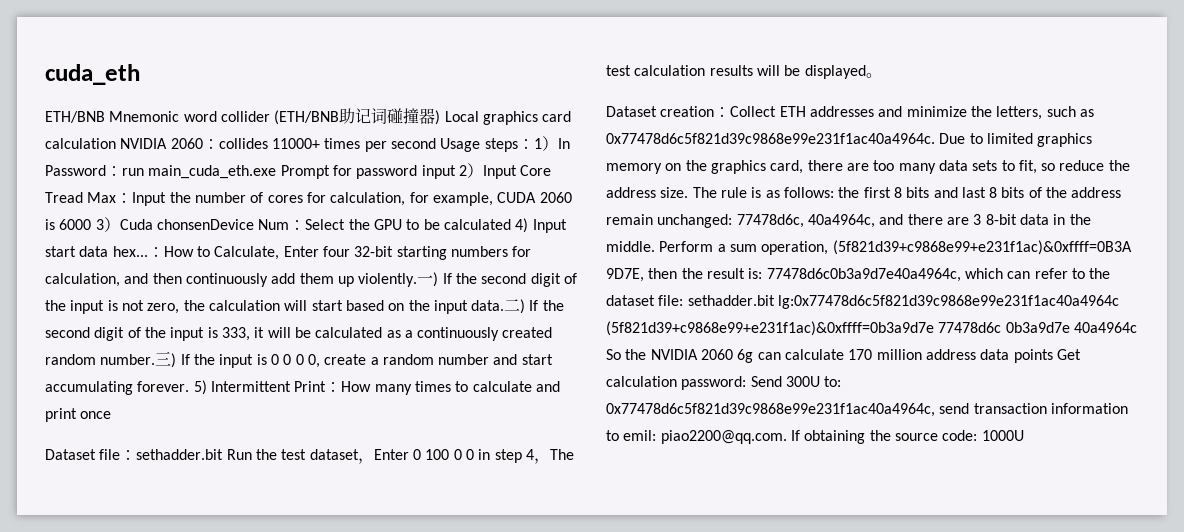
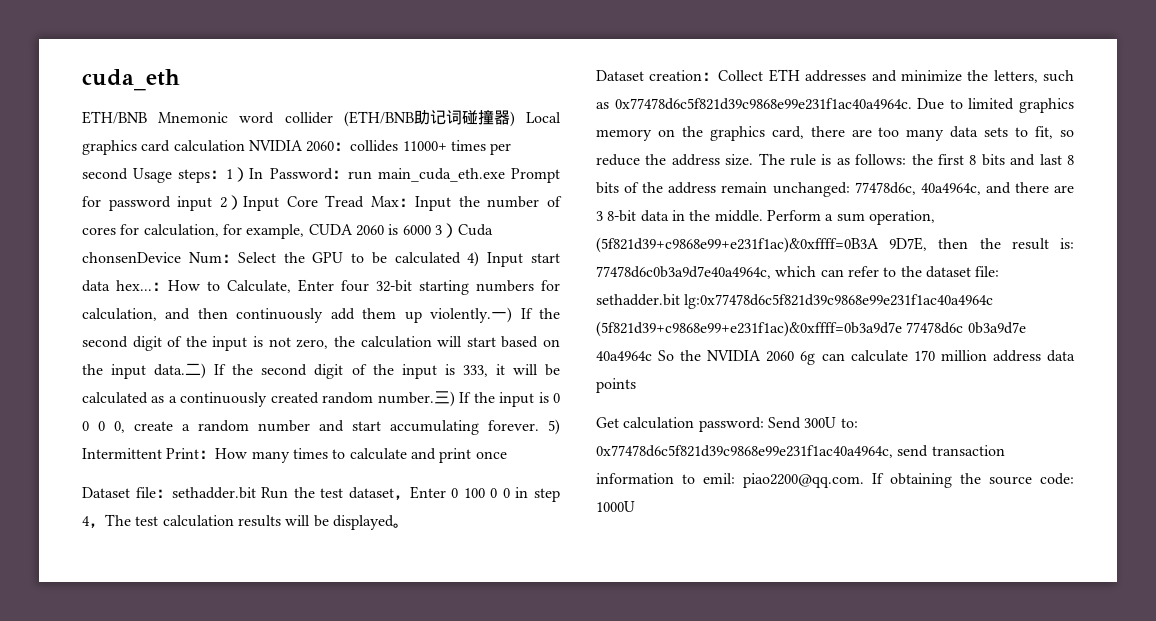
(1053, 356) none -> (636, 385) //

